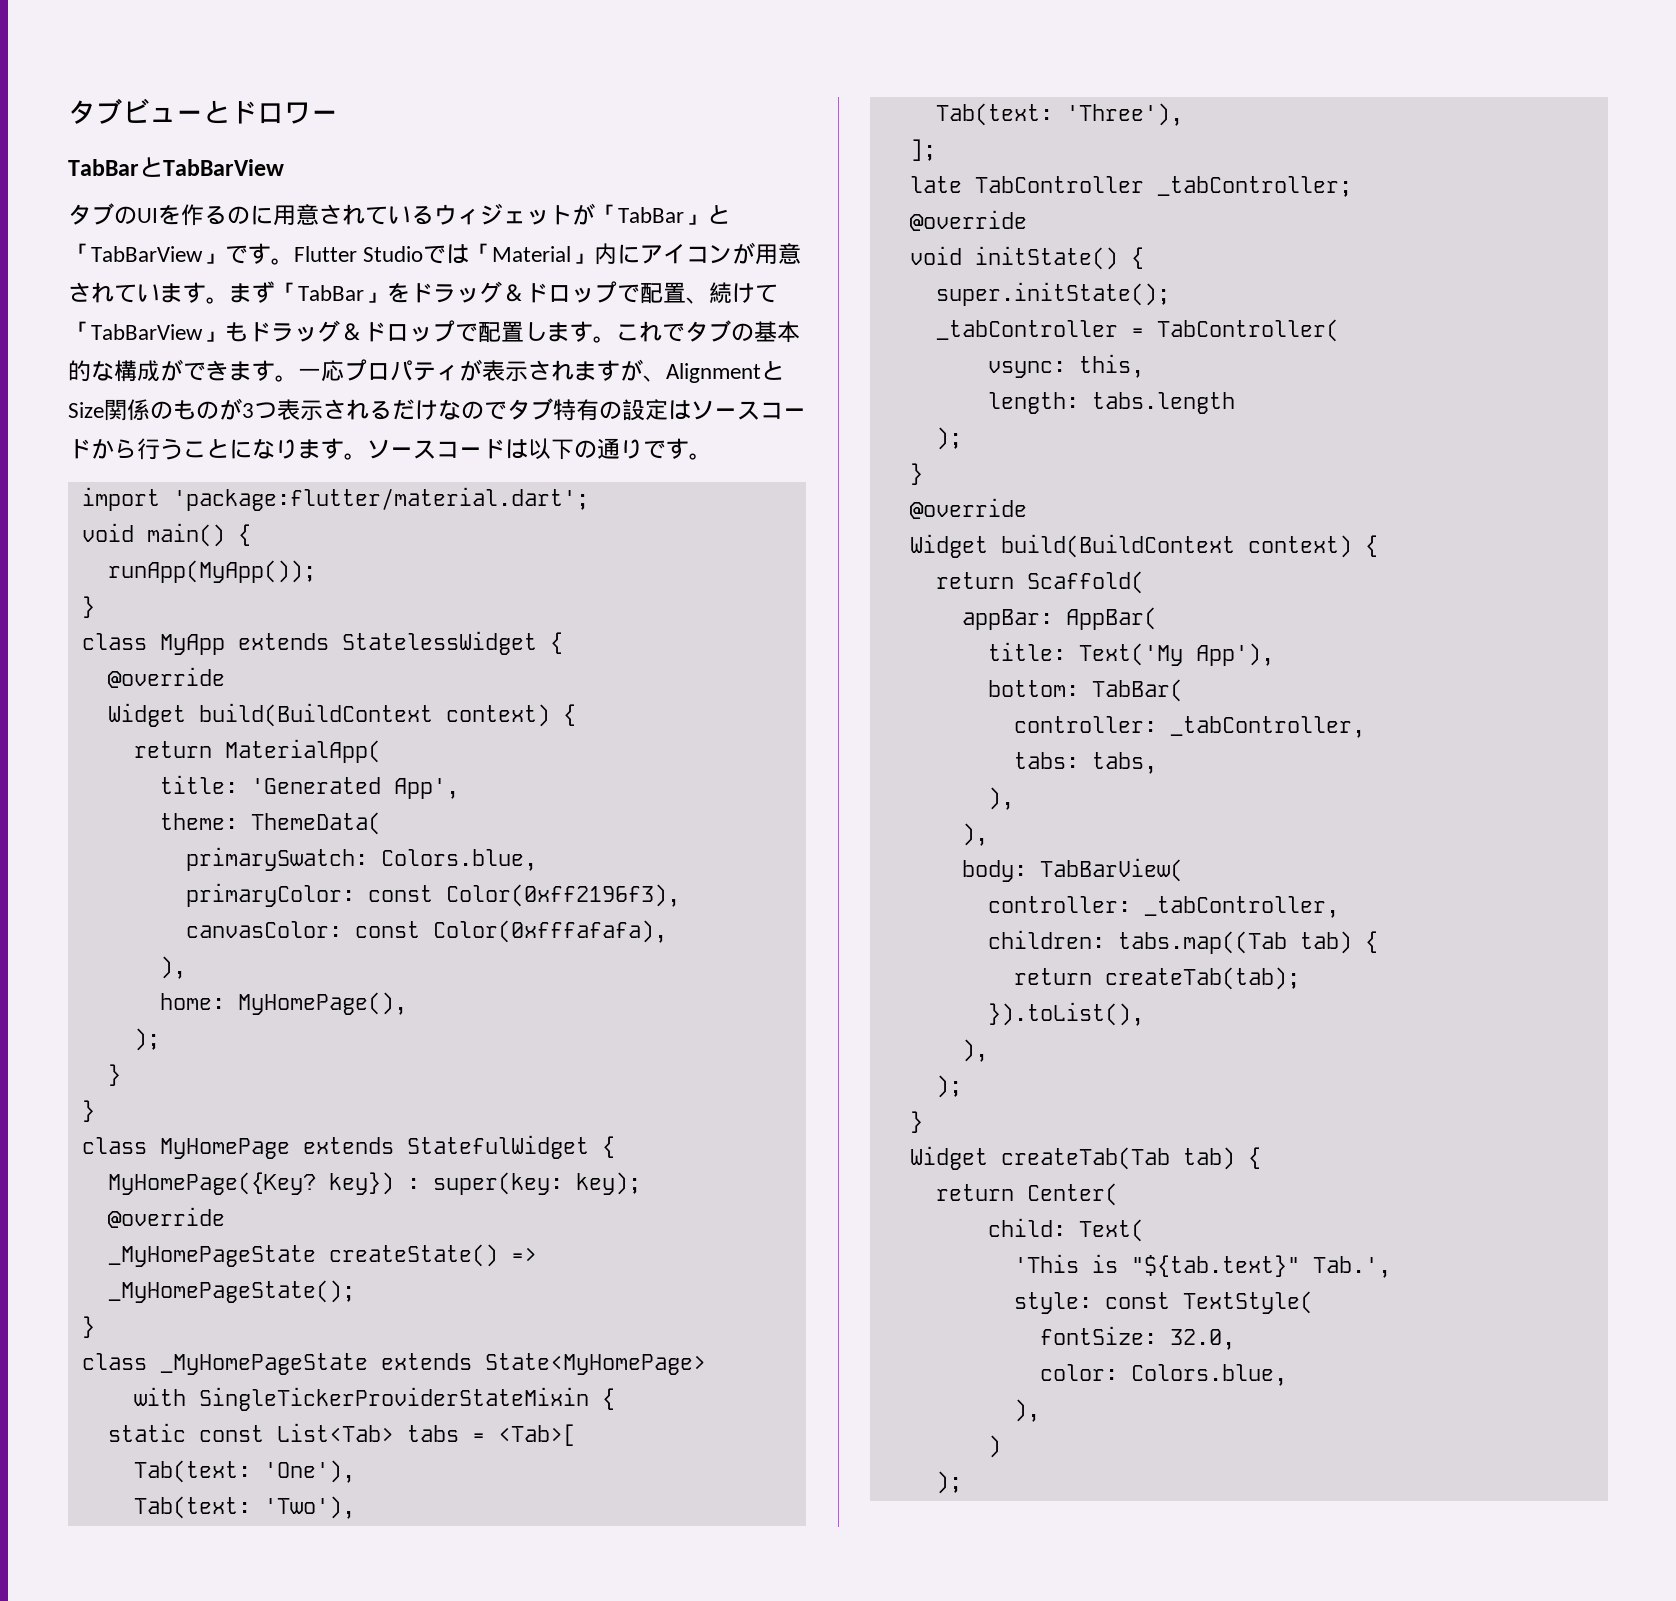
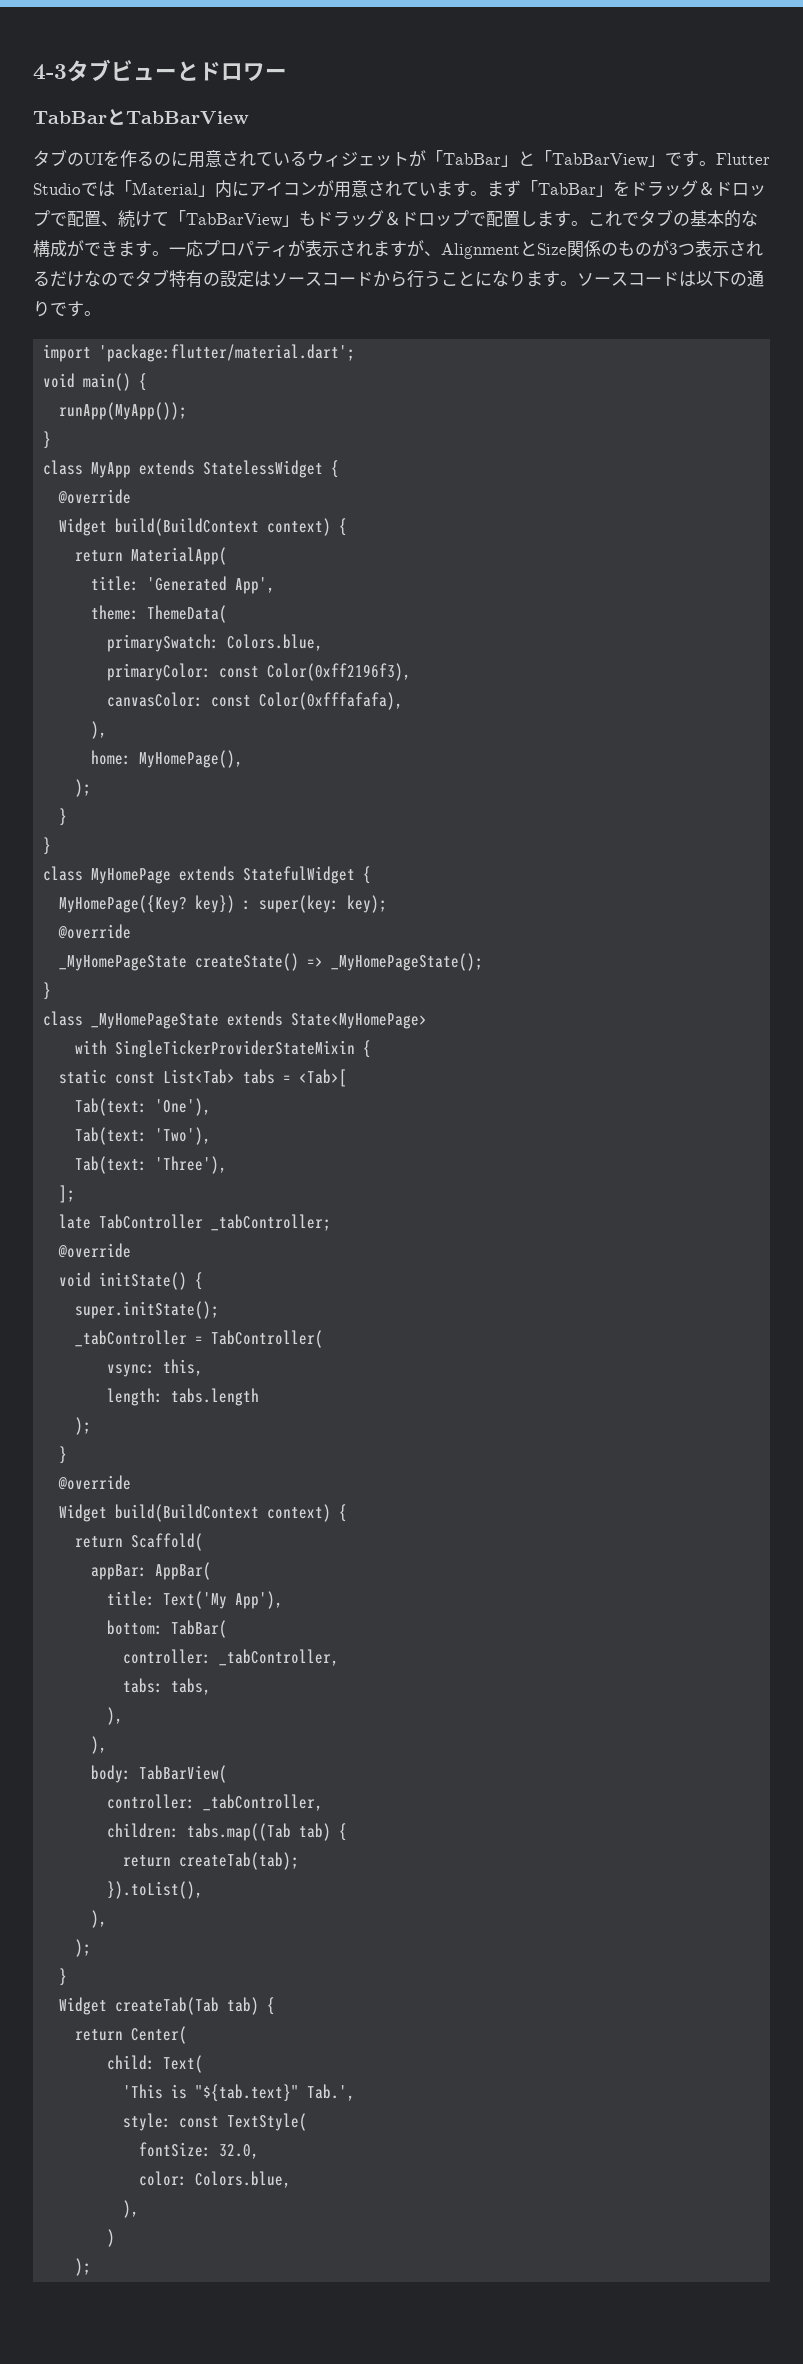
(68, 112) none -> [33,64,67,80] 4-3

